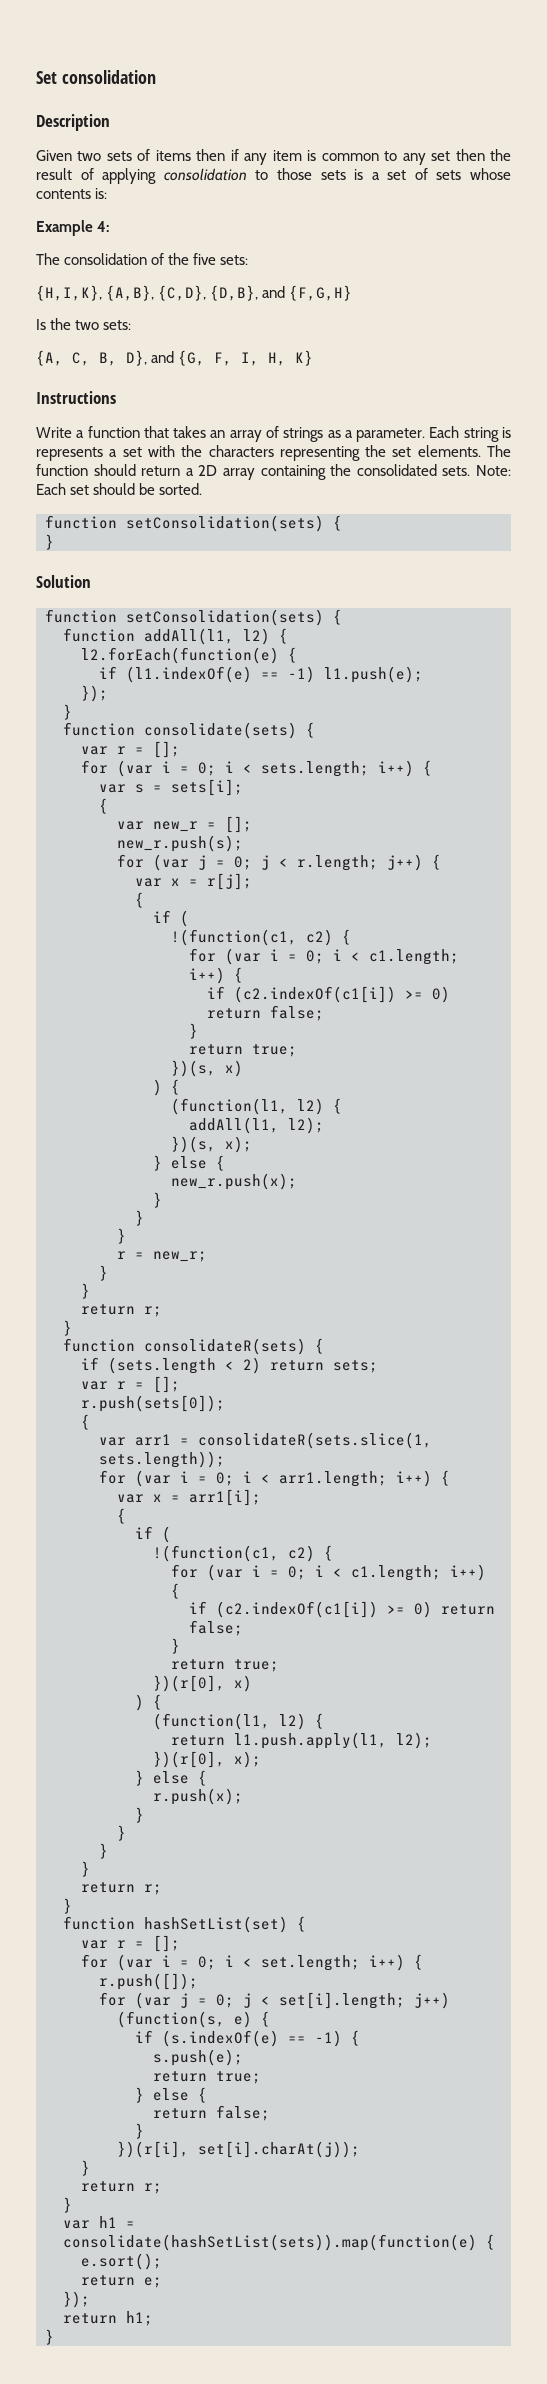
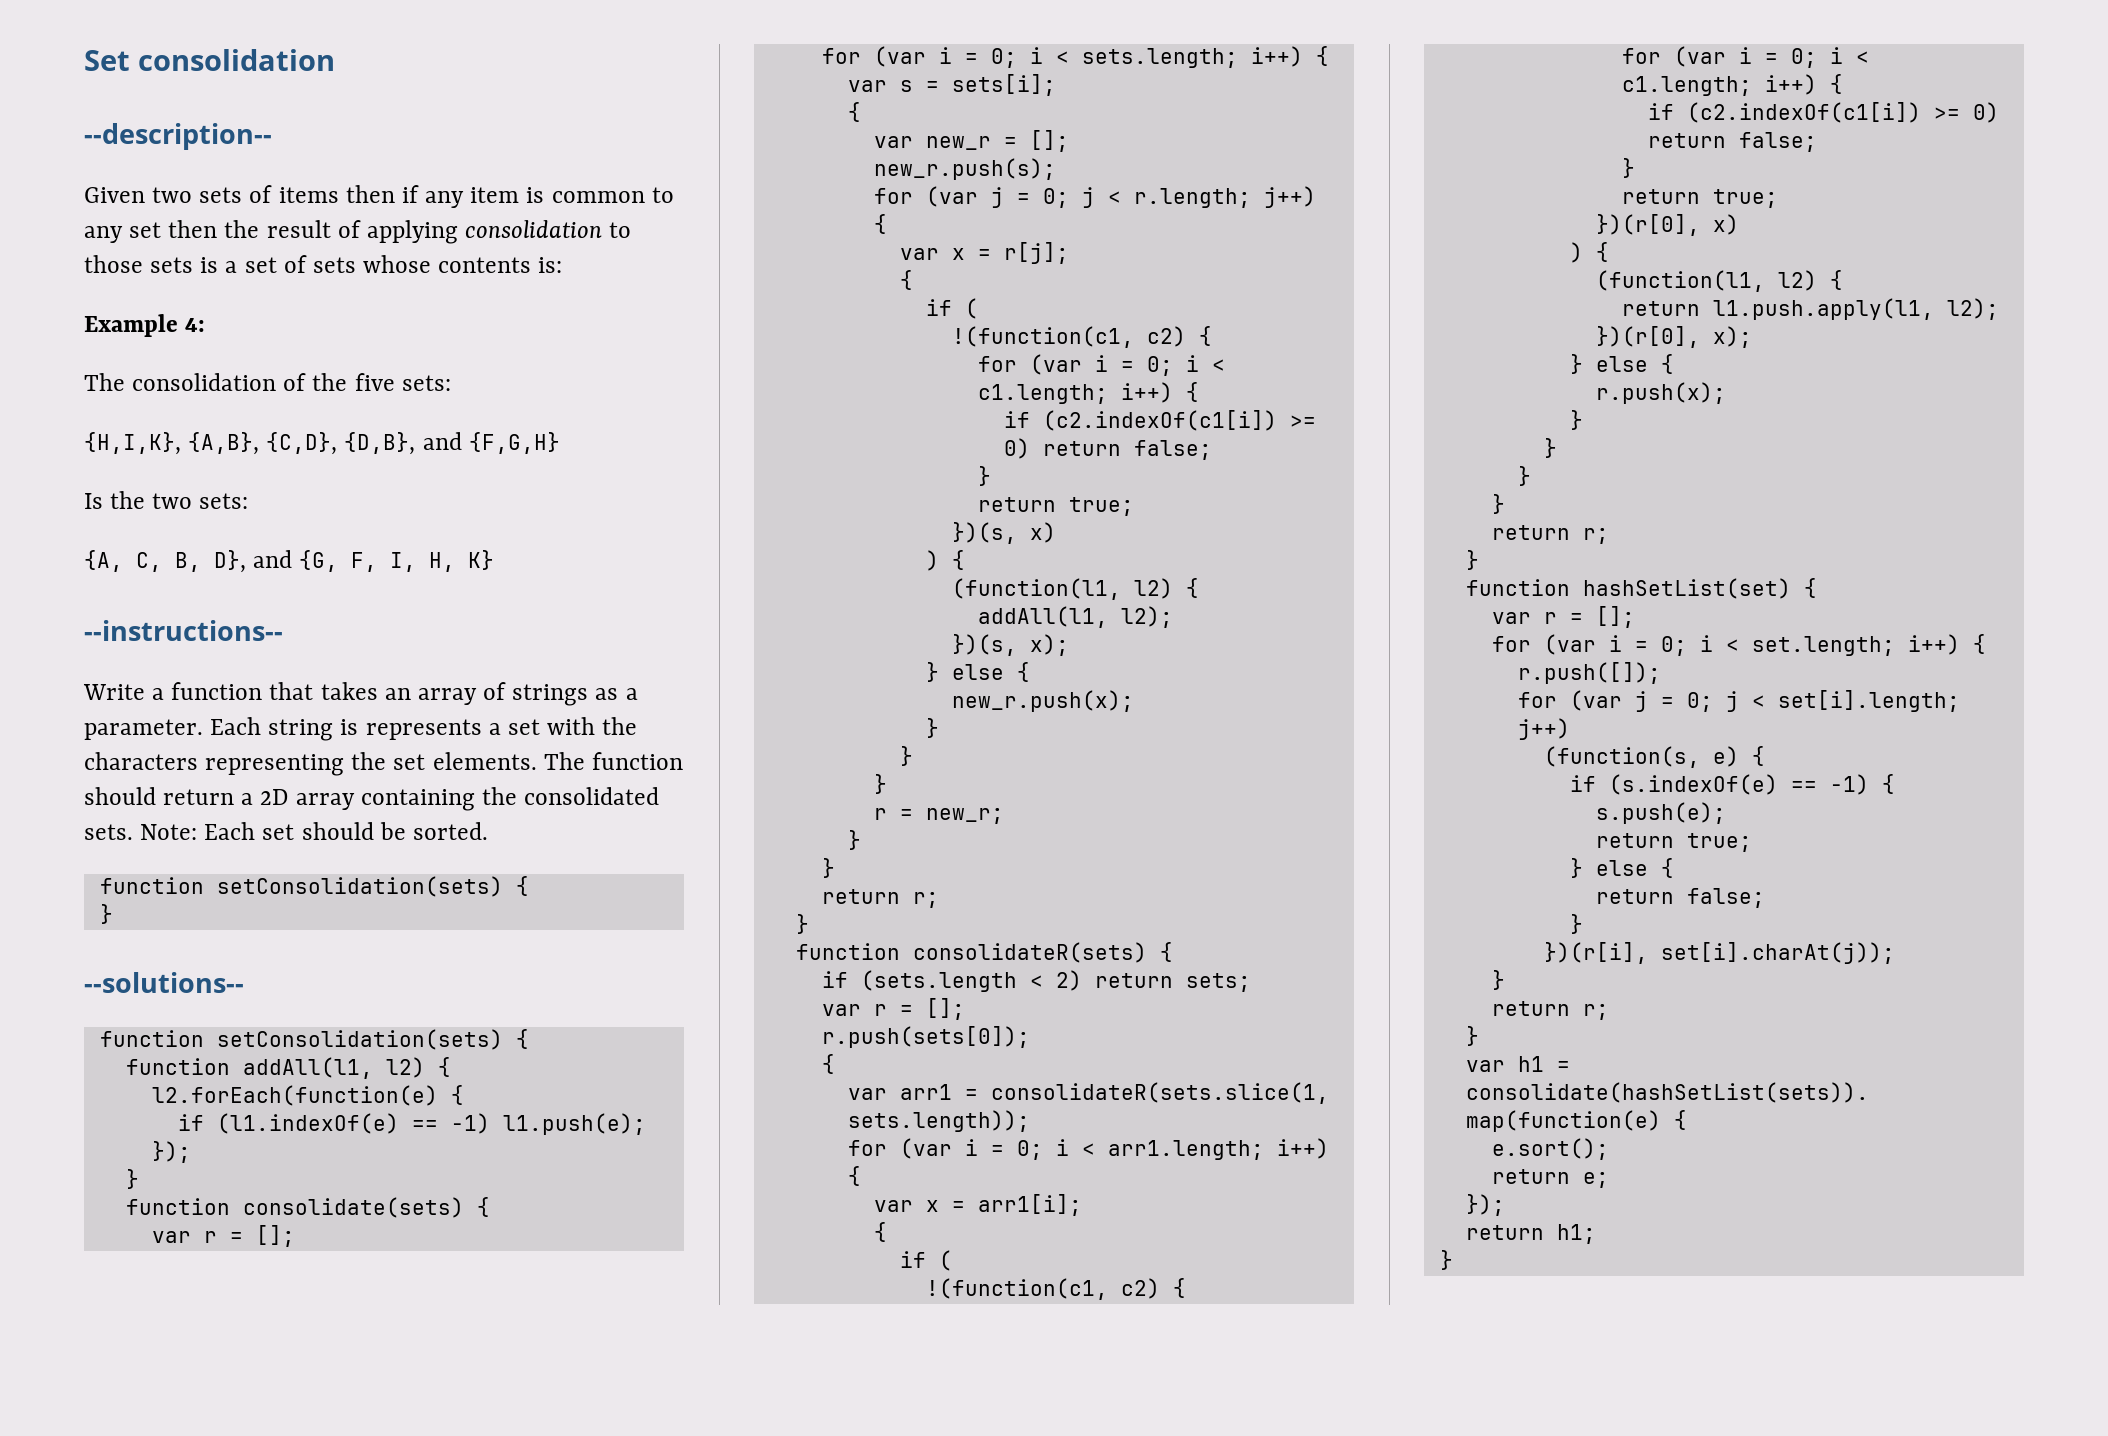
[36,114,110,131] Description -> [84,123,272,150] --description--
[36,391,116,404] Instructions -> [84,620,283,641] --instructions--
[36,575,91,588] Solution -> [84,972,244,993] --solutions--

